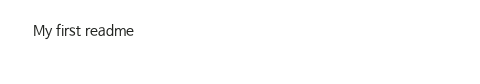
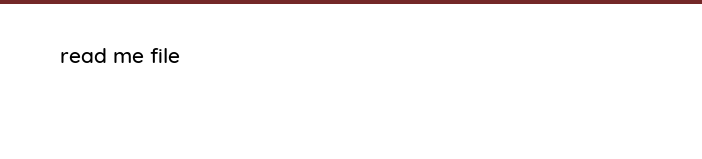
[33,23,134,40] My first readme -> [60,48,180,63] read me file

